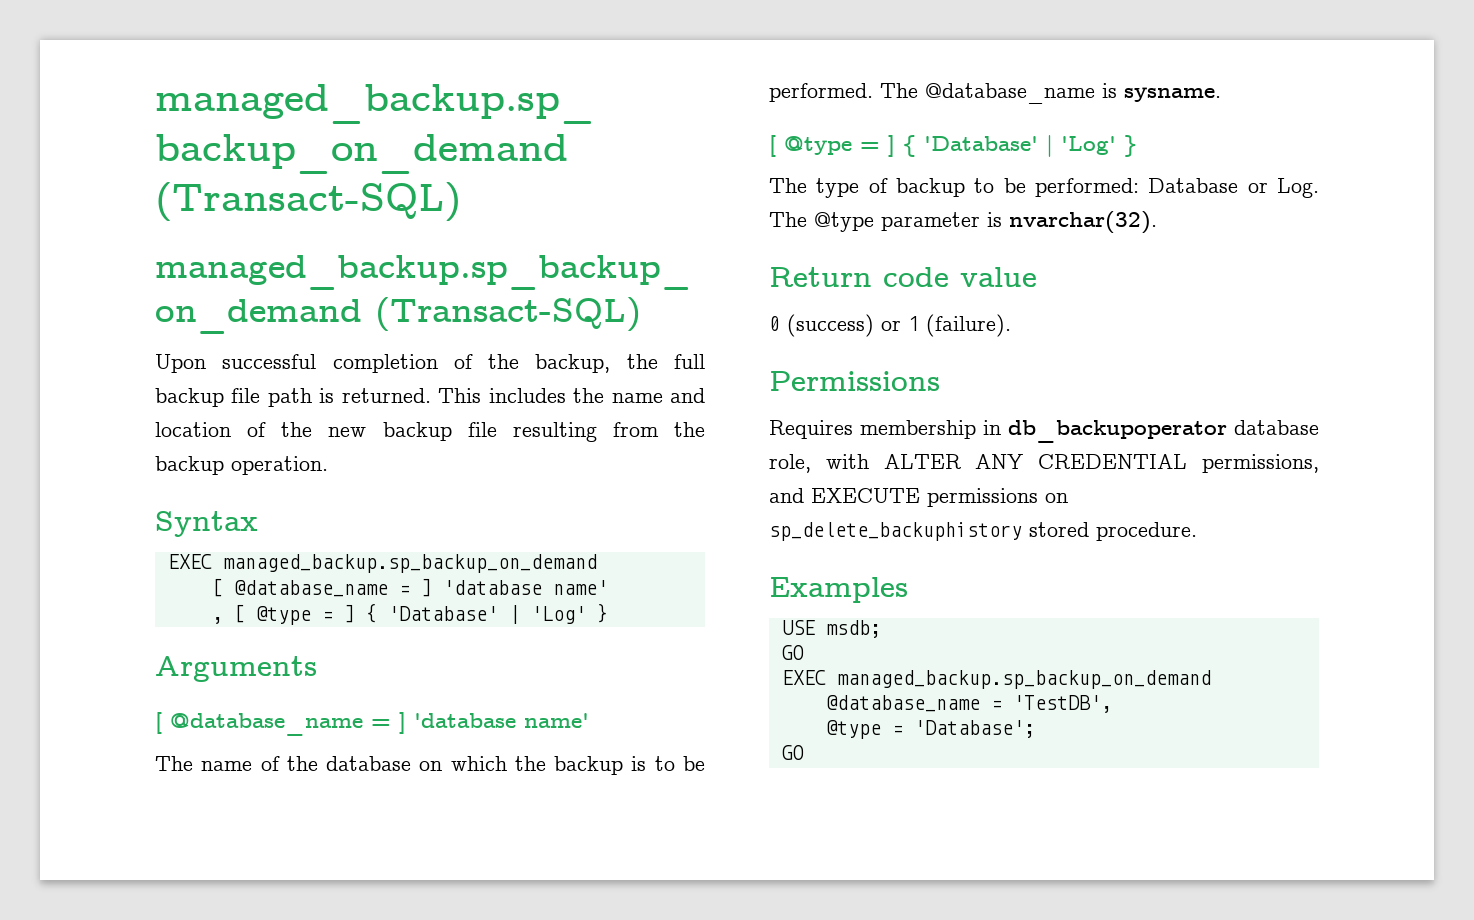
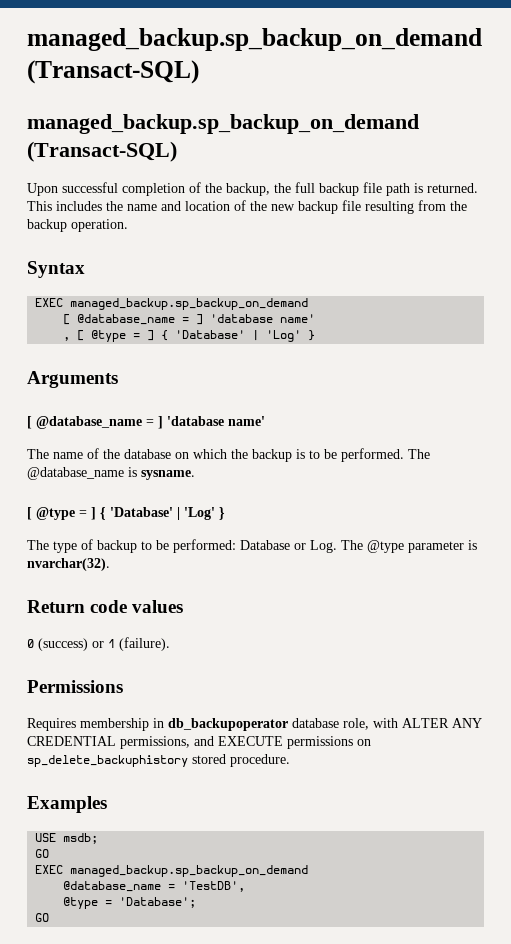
[960,267,1037,287] value -> [132,600,184,613] values

